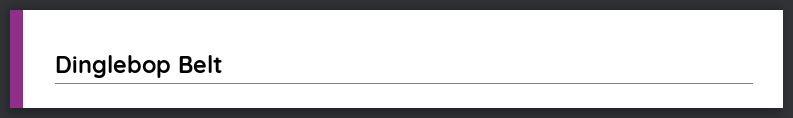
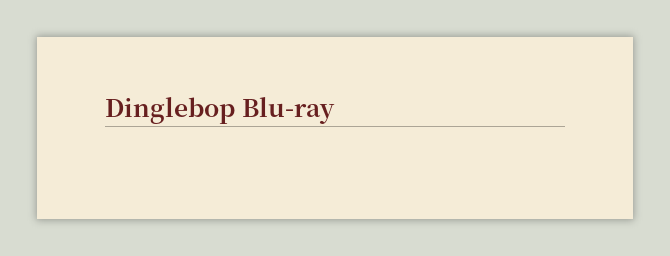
[178,55,223,73] Belt -> [241,97,335,124] Blu-ray

